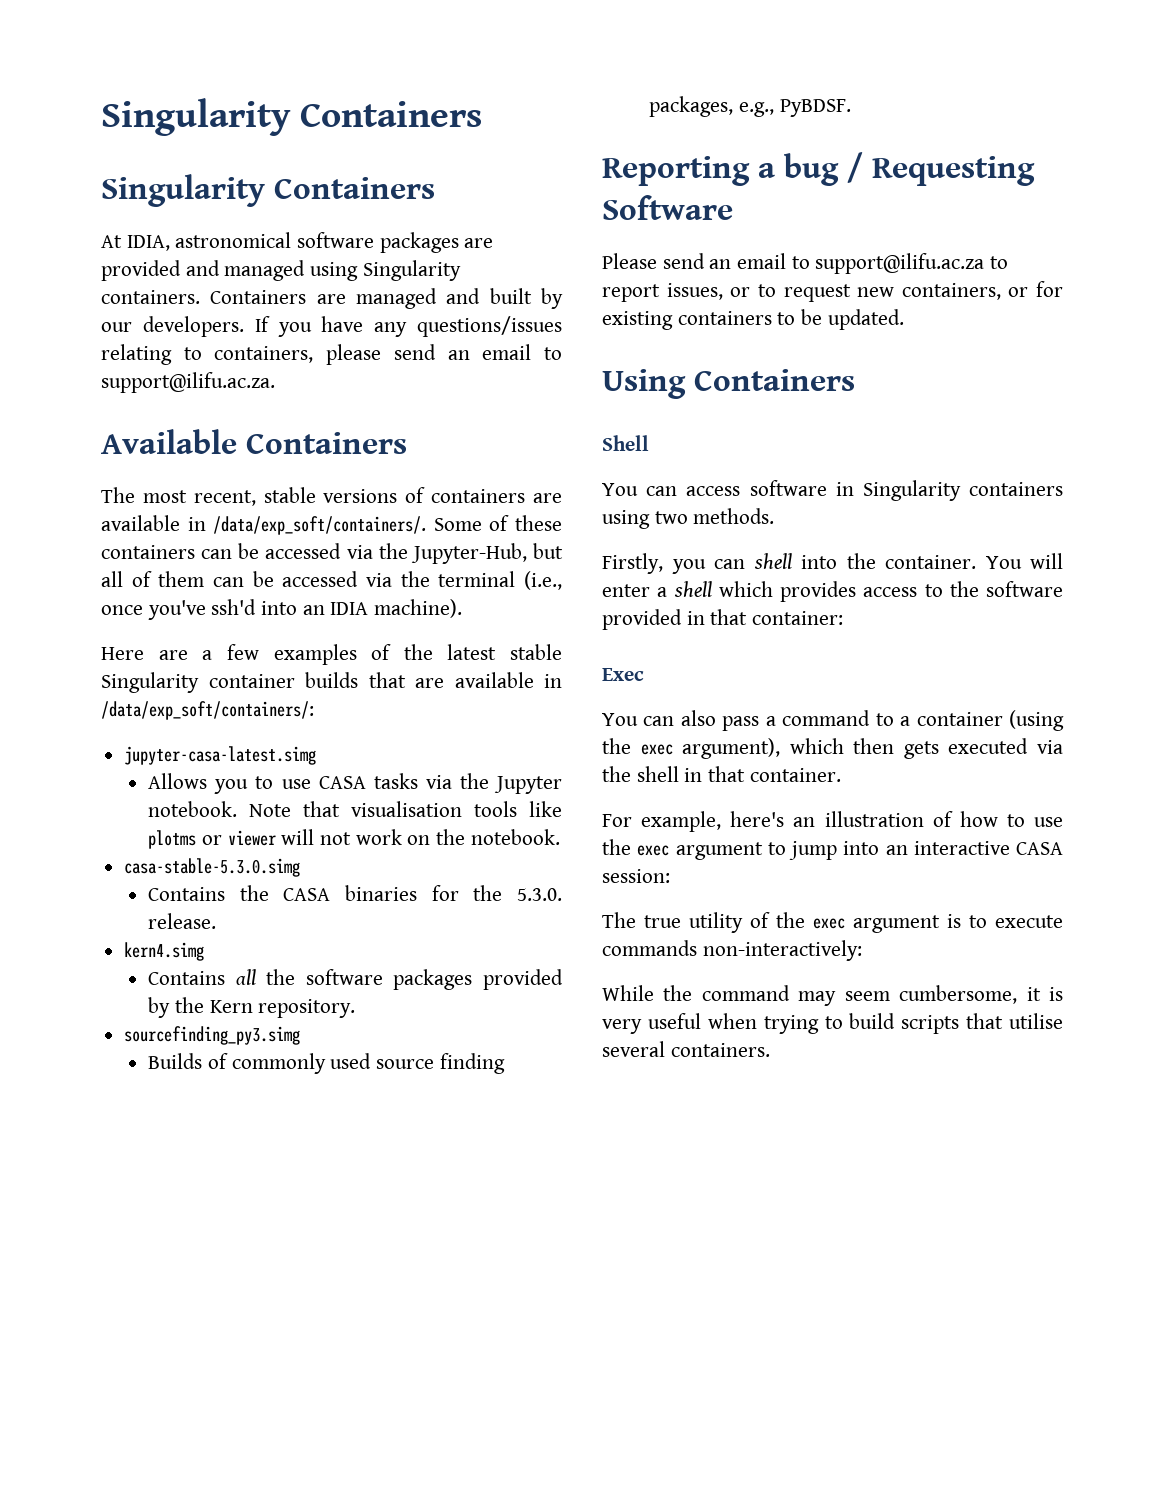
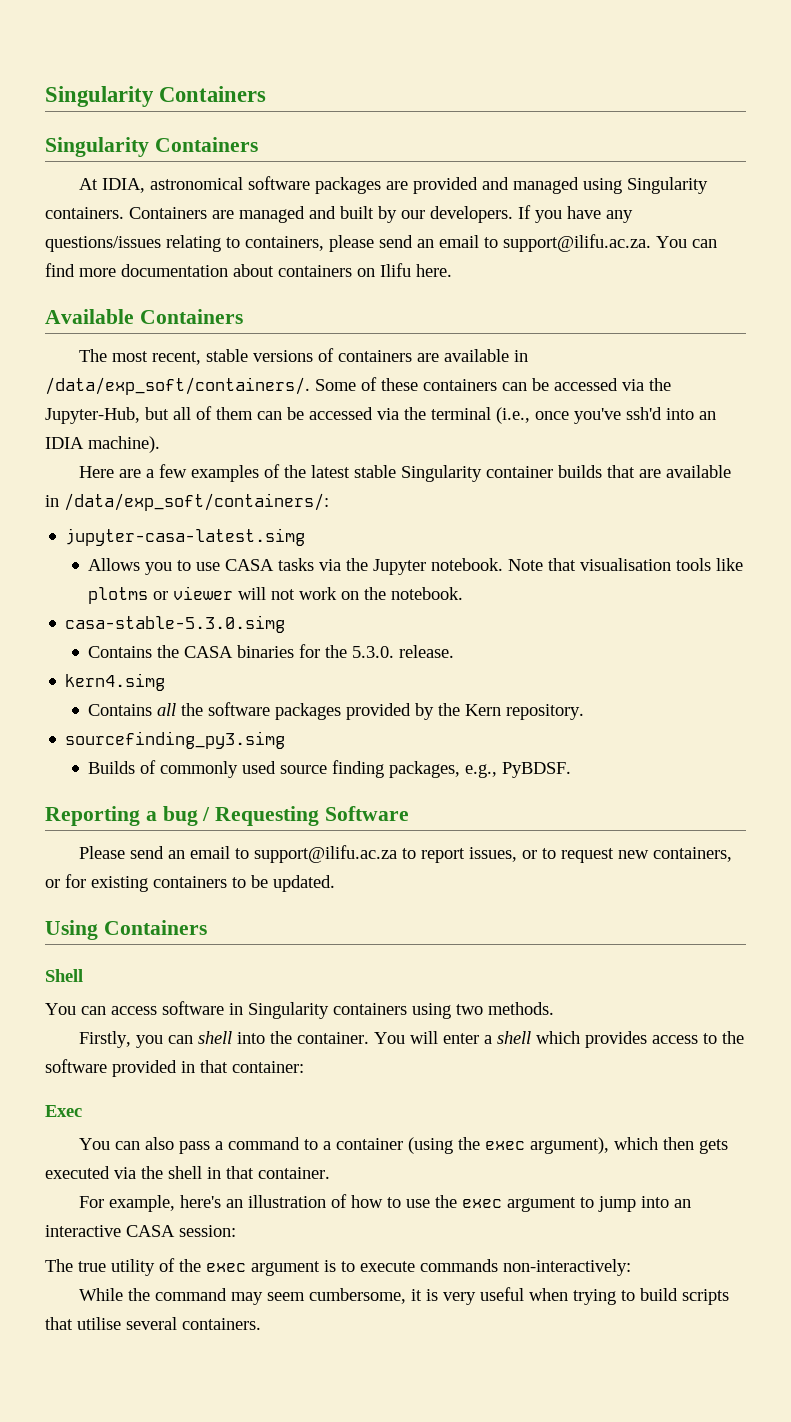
(275, 382) none -> [656,236,717,248] [45,263,452,277] You can find more documentation about containers on Ilifu here.

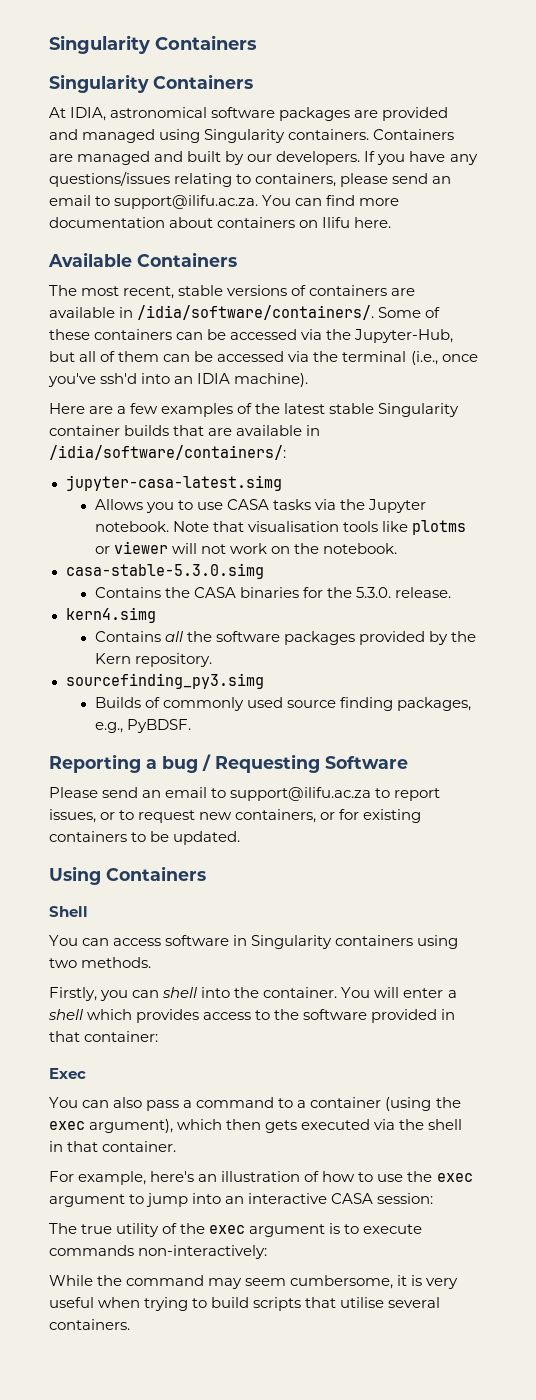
[45,377,310,395] /data/exp_soft/containers/. -> [137,305,375,320] /idia/software/containers/.
[64,493,329,511] /data/exp_soft/containers/: -> [49,445,286,460] /idia/software/containers/:

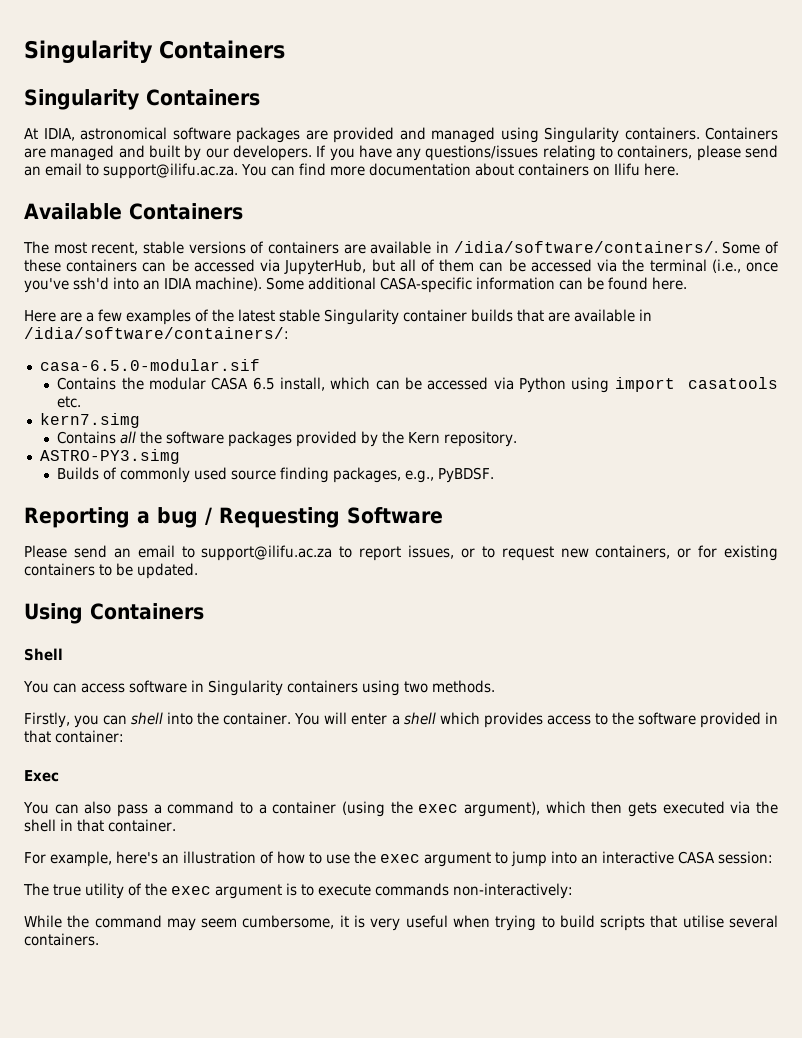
[326,329,454,343] the Jupyter-Hub, -> [284,259,367,275] JupyterHub,
(309, 380) none -> [266,277,687,293] Some additional CASA-specific information can be found here.
[65,475,282,491] [94,499,427,513] [94,520,466,535] [94,541,397,554] [65,563,264,579] [94,587,451,598] [65,607,156,623] jupyter-casa-latest.simg // Allows you to use CASA tasks via the Jupyter notebook. Note that visualisation tools like plotms or viewer will not work on the notebook. // casa-stable-5.3.0.simg // Contains the CASA binaries for the 5.3.0. release. // kern4.simg -> [39,359,260,371] [57,377,779,393] [57,396,82,408] [39,413,140,428] casa-6.5.0-modular.sif // Contains the modular CASA 6.5 install, which can be accessed via Python using import casatools etc. // kern7.simg
[65,673,264,689] sourcefinding_py3.simg -> [39,449,180,464] ASTRO-PY3.simg

